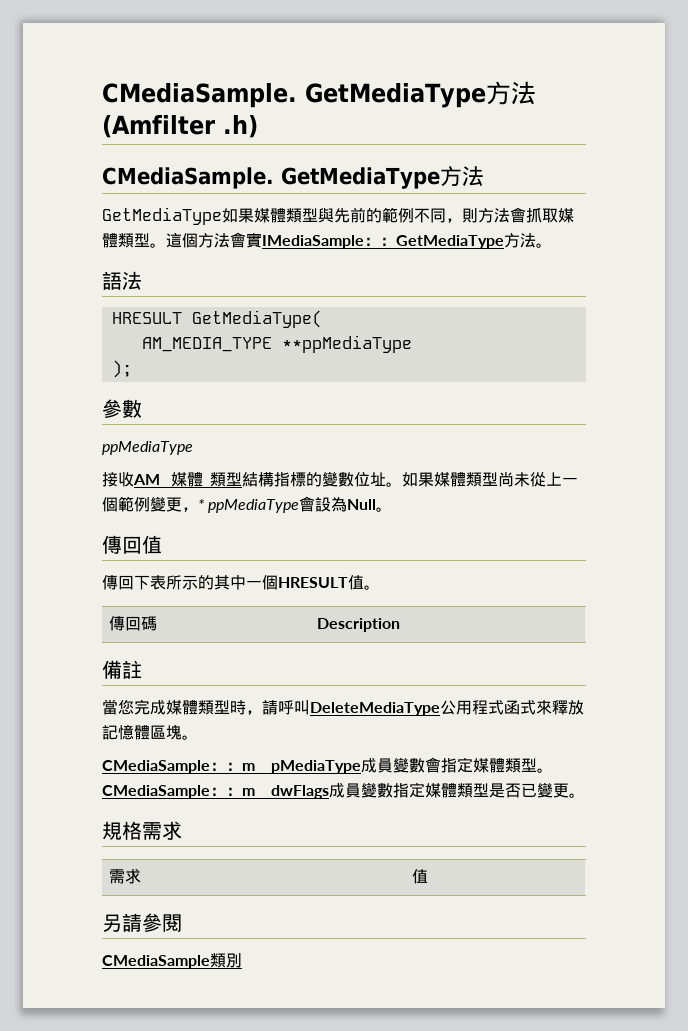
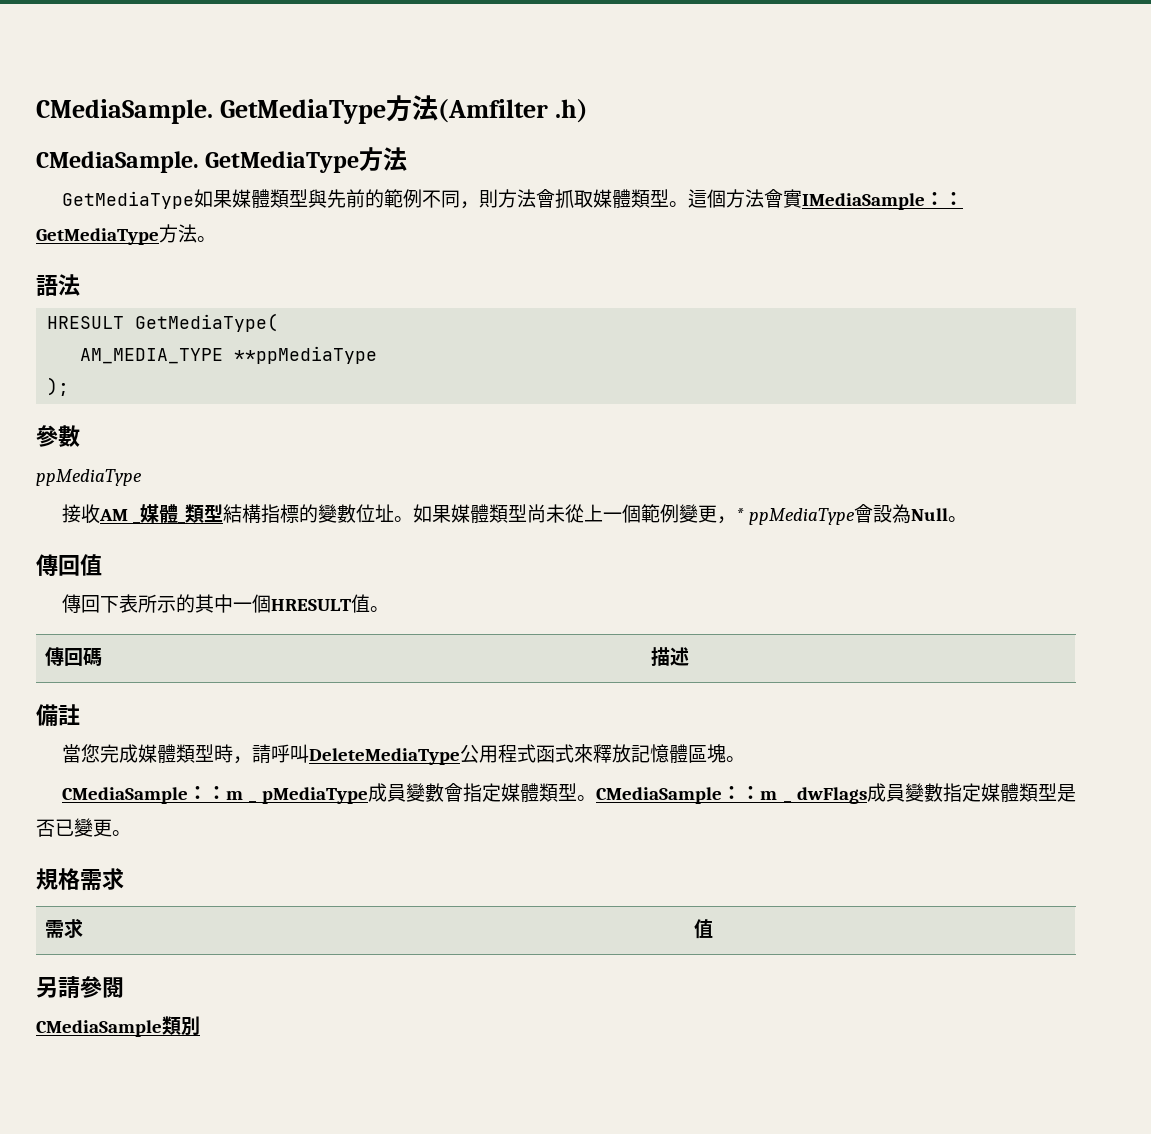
[317,618,401,632] Description -> [651,647,690,666] 描述

